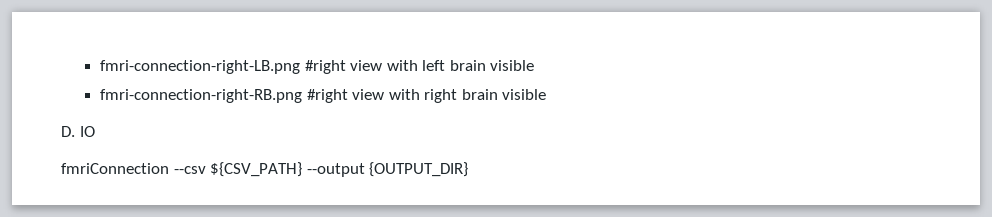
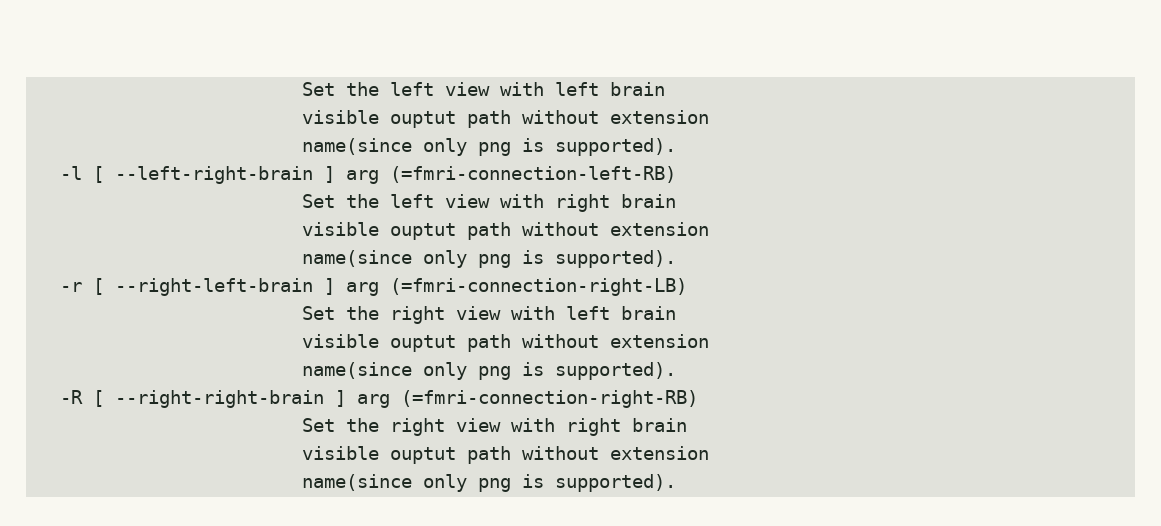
[99,60,535,74] [99,89,547,103] [61,126,95,137] [61,162,469,177] fmri-connection-right-LB.png #right view with left brain visible // fmri-connection-right-RB.png #right view with right brain visible // D. IO // fmriConnection --csv ${CSV_PATH} --output {OUTPUT_DIR} -> [302,82,666,96] [302,110,710,128] [302,138,677,156] [60,166,677,184] [302,194,677,212] [302,222,710,240] [302,250,677,268] [60,278,688,296] [302,306,677,324] [302,334,710,352] [302,362,677,380] [60,390,699,408] [302,418,688,436] [302,446,710,464] [302,474,677,492] Set the left view with left brain // visible ouptut path without extension // name(since only png is supported). // -l [ --left-right-brain ] arg (=fmri-connection-left-RB) // Set the left view with right brain // visible ouptut path without extension // name(since only png is supported). // -r [ --right-left-brain ] arg (=fmri-connection-right-LB) // Set the right view with left brain // visible ouptut path without extension // name(since only png is supported). // -R [ --right-right-brain ] arg (=fmri-connection-right-RB) // Set the right view with right brain // visible ouptut path without extension // name(since only png is supported).

